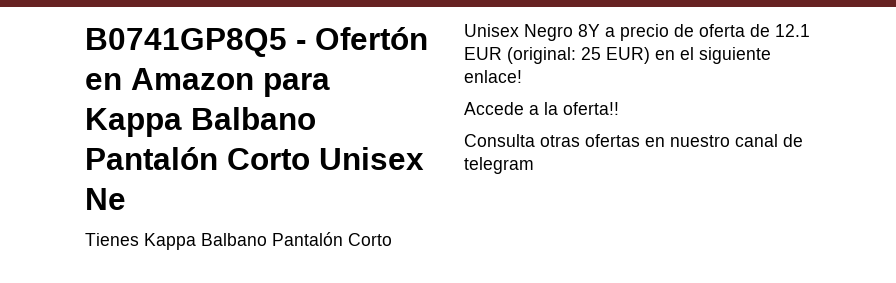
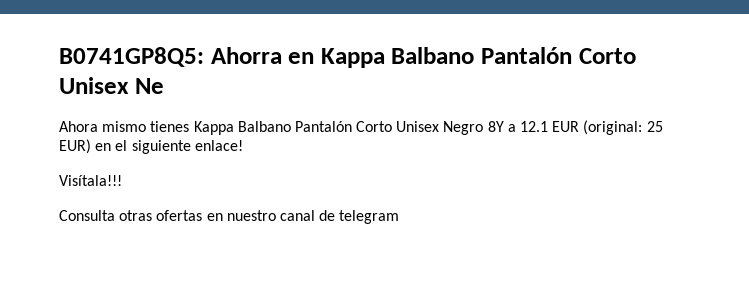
[85,27,428,57] [85,68,330,97] B0741GP8Q5 - Ofertón en Amazon para -> [59,47,315,67] B0741GP8Q5: Ahorra en
[85,233,139,246] Tienes -> [59,121,190,132] Ahora mismo tienes
[620,24,770,41] precio de oferta de -> (516, 128) none
[464,102,619,115] Accede a la oferta!! -> [59,175,122,186] Visítala!!!

